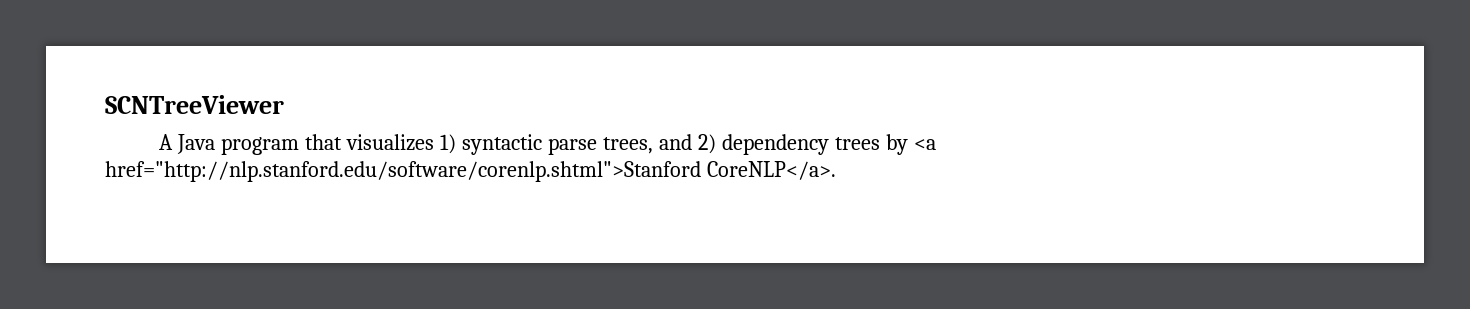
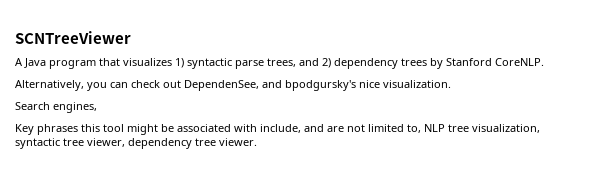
[913,139,936,150] [105,161,836,182] <a href="http://nlp.stanford.edu/software/corenlp.shtml">Stanford CoreNLP</a>. -> [446,58,544,66] [15,80,451,91] [15,102,97,113] [15,124,540,135] [15,138,257,149] Stanford CoreNLP. // Alternatively, you can check out DependenSee, and bpodgursky's nice visualization. // Search engines, // Key phrases this tool might be associated with include, and are not limited to, NLP tree visualization, syntactic tree viewer, dependency tree viewer.

